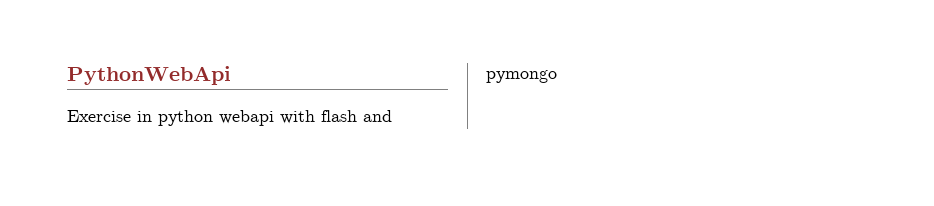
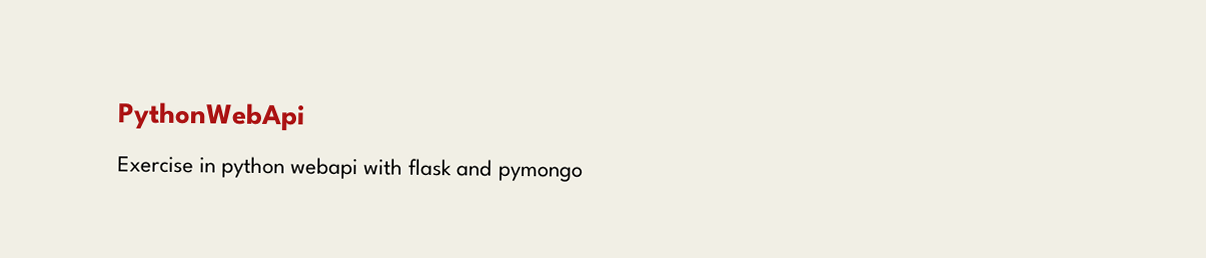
[321,110,357,122] flash -> [408,158,453,177] flask

